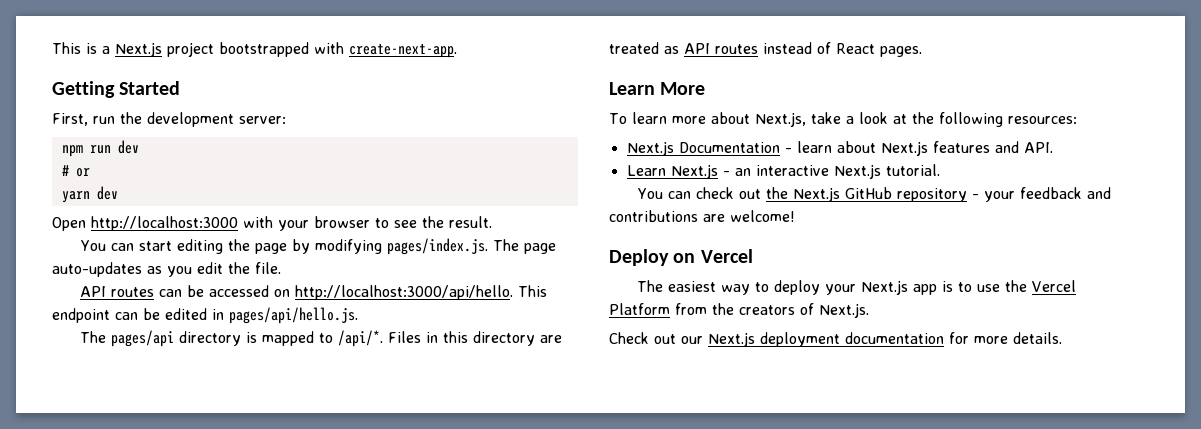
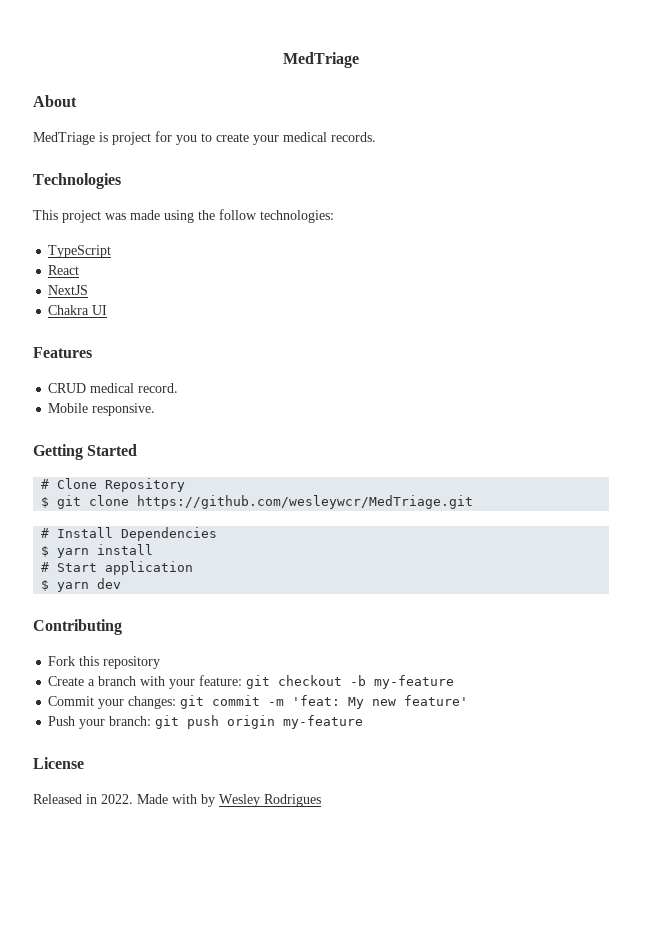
[52,42,457,58] [52,81,181,98] [52,112,286,127] [61,140,139,157] [61,165,90,177] [61,186,118,203] [52,216,492,231] [80,238,557,255] [52,262,281,277] [80,285,548,300] [52,307,358,324] [80,330,563,347] [609,42,922,57] [609,82,706,95] [609,112,1077,127] [626,141,1053,156] [626,164,940,179] [637,187,1112,202] [609,210,795,222] [609,249,753,266] [637,280,1077,295] [609,303,869,318] [609,332,1062,347] This is a Next.js project bootstrapped with create-next-app. // Getting Started // First, run the development server: // npm run dev // # or // yarn dev // Open http://localhost:3000 with your browser to see the result. // You can start editing the page by modifying pages/index.js. The page auto-updates as you edit the file. // API routes can be accessed on http://localhost:3000/api/hello. This endpoint can be edited in pages/api/hello.js. // The pages/api directory is mapped to /api/*. Files in this directory are treated as API routes instead of React pages. // Learn More // To learn more about Next.js, take a look at the following resources: // Next.js Documentation - learn about Next.js features and API. // Learn Next.js - an interactive Next.js tutorial. // You can check out the Next.js GitHub repository - your feedback and contributions are welcome! // Deploy on Vercel // The easiest way to deploy your Next.js app is to use the Vercel Platform from the creators of Next.js. // Check out our Next.js deployment documentation for more details. -> [283,52,359,68] [33,95,77,107] [33,131,376,145] [33,173,121,189] [33,209,334,223] [48,245,112,258] [48,265,80,275] [48,285,89,295] [48,305,108,315] [33,347,92,358] [48,383,179,393] [48,403,156,416] [33,444,138,460] [41,478,186,492] [41,495,474,509] [41,527,218,541] [41,544,154,558] [41,561,194,575] [41,578,122,592] [33,619,122,635] [48,656,161,669] [48,675,455,689] [48,695,469,709] [48,715,364,729] [33,757,84,769] [33,794,321,807] MedTriage // About // MedTriage is project for you to create your medical records. // Technologies // This project was made using the follow technologies: // TypeScript // React // NextJS // Chakra UI // Features // CRUD medical record. // Mobile responsive. // Getting Started // # Clone Repository // $ git clone https://github.com/wesleywcr/MedTriage.git // # Install Dependencies // $ yarn install // # Start application // $ yarn dev // Contributing // Fork this repository // Create a branch with your feature: git checkout -b my-feature // Commit your changes: git commit -m 'feat: My new feature' // Push your branch: git push origin my-feature // License // Released in 2022. Made with by Wesley Rodrigues

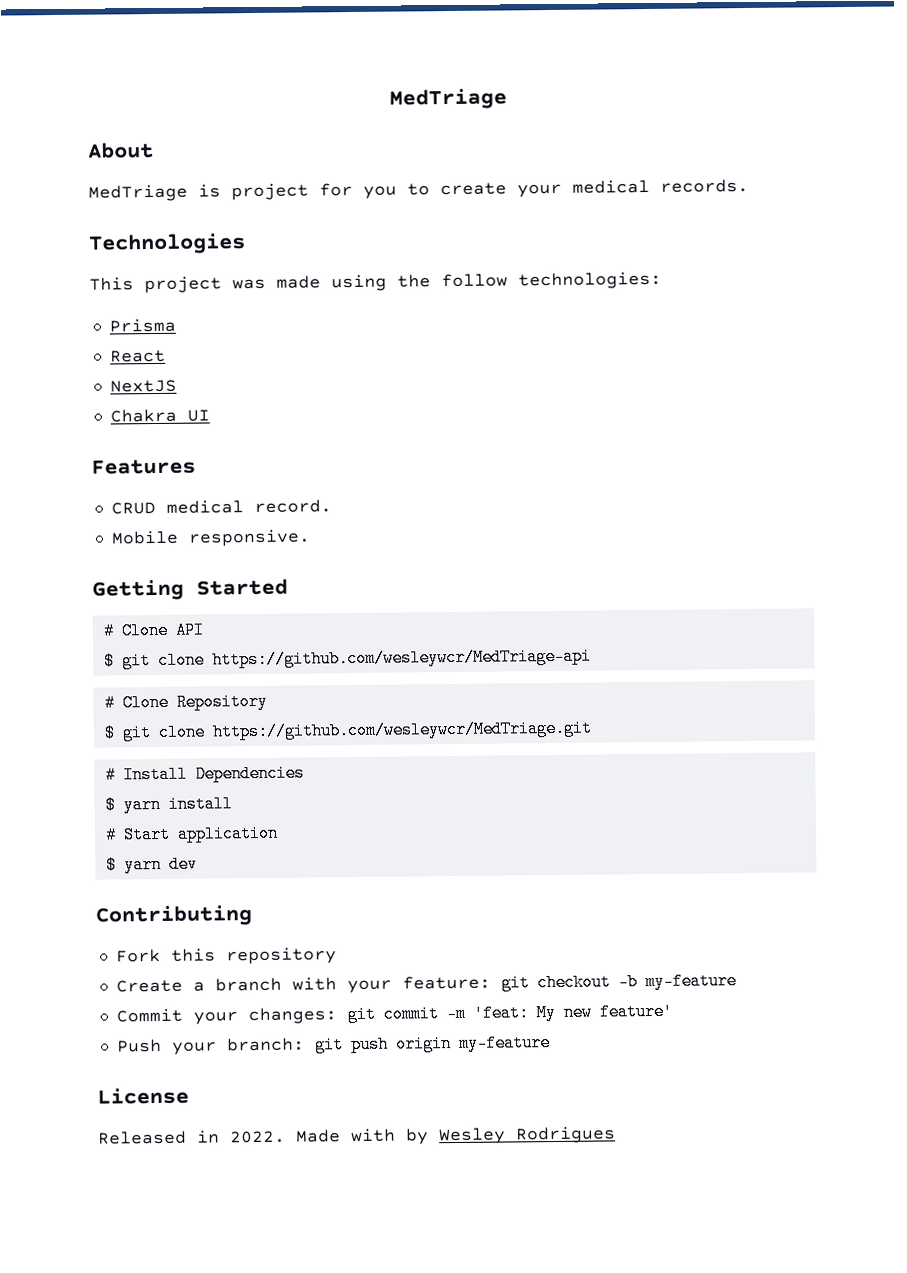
[48,245,112,258] TypeScript -> [108,318,176,333] Prisma
(138, 450) none -> [102,621,205,640] [103,647,592,670] // # Clone API // $ git clone https://github.com/wesleywcr/MedTriage-api

